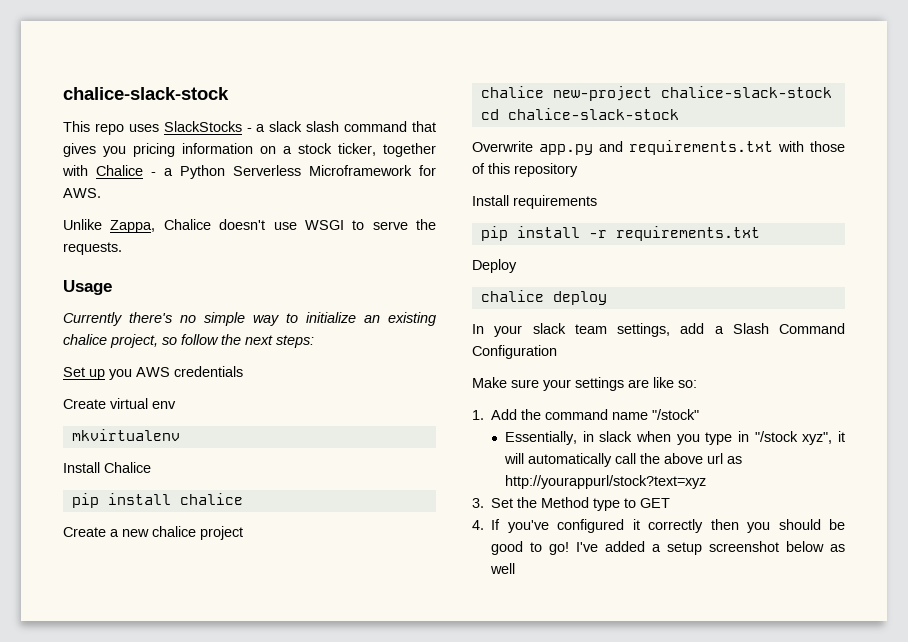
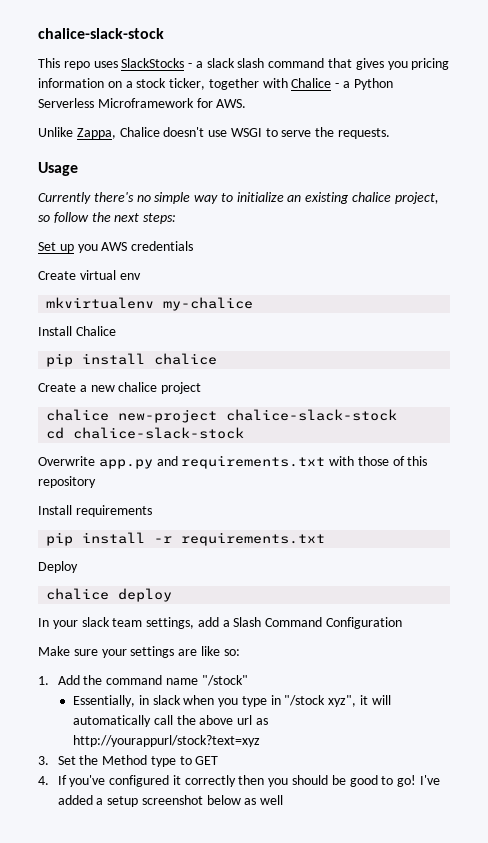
(180, 435) none -> [163,297,254,311] my-chalice

